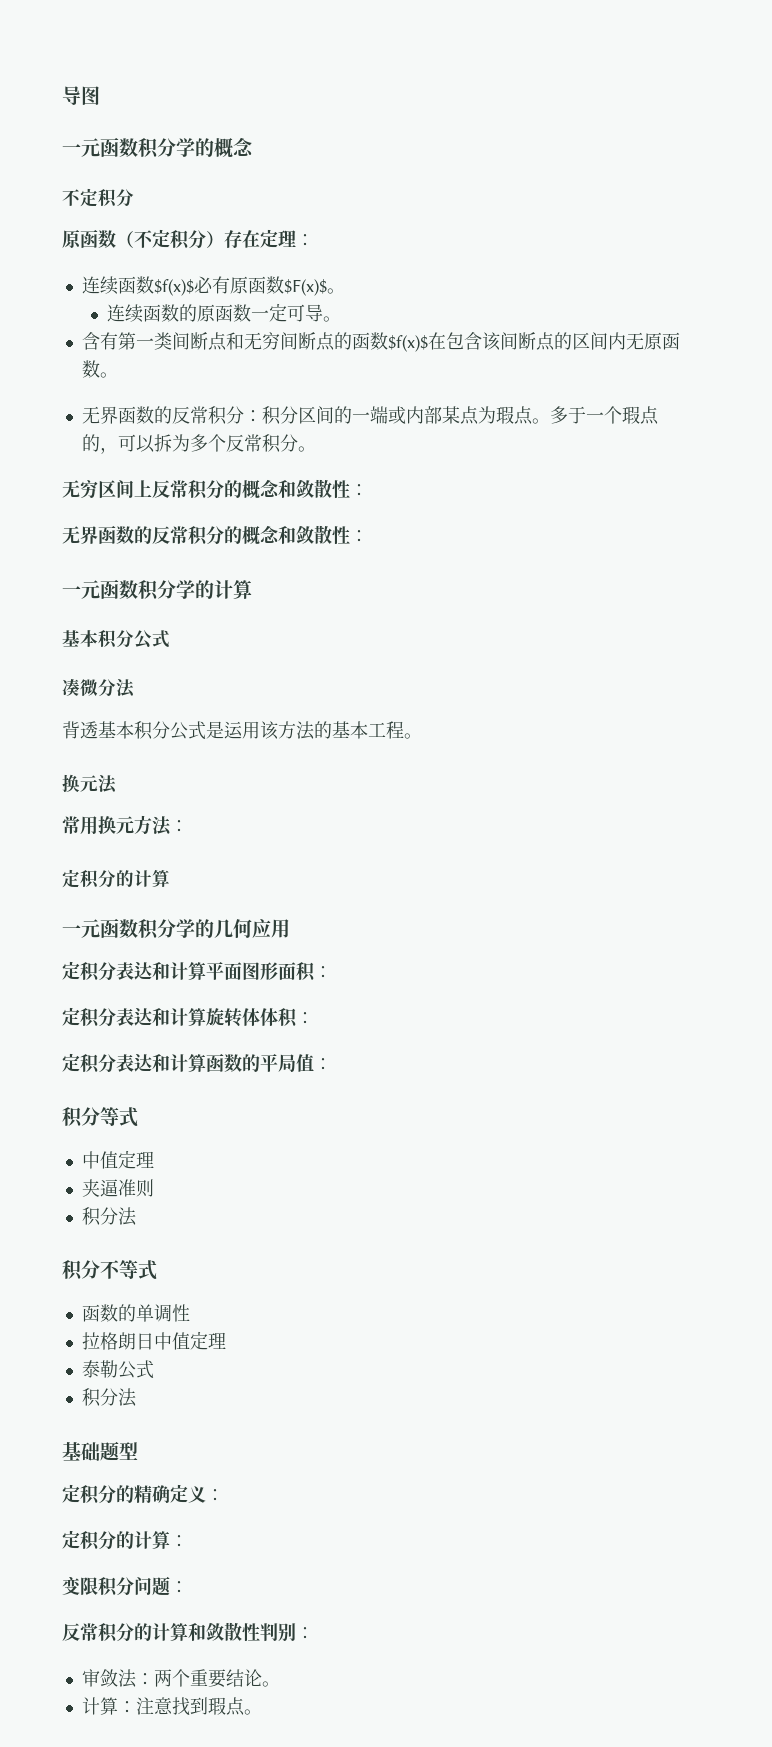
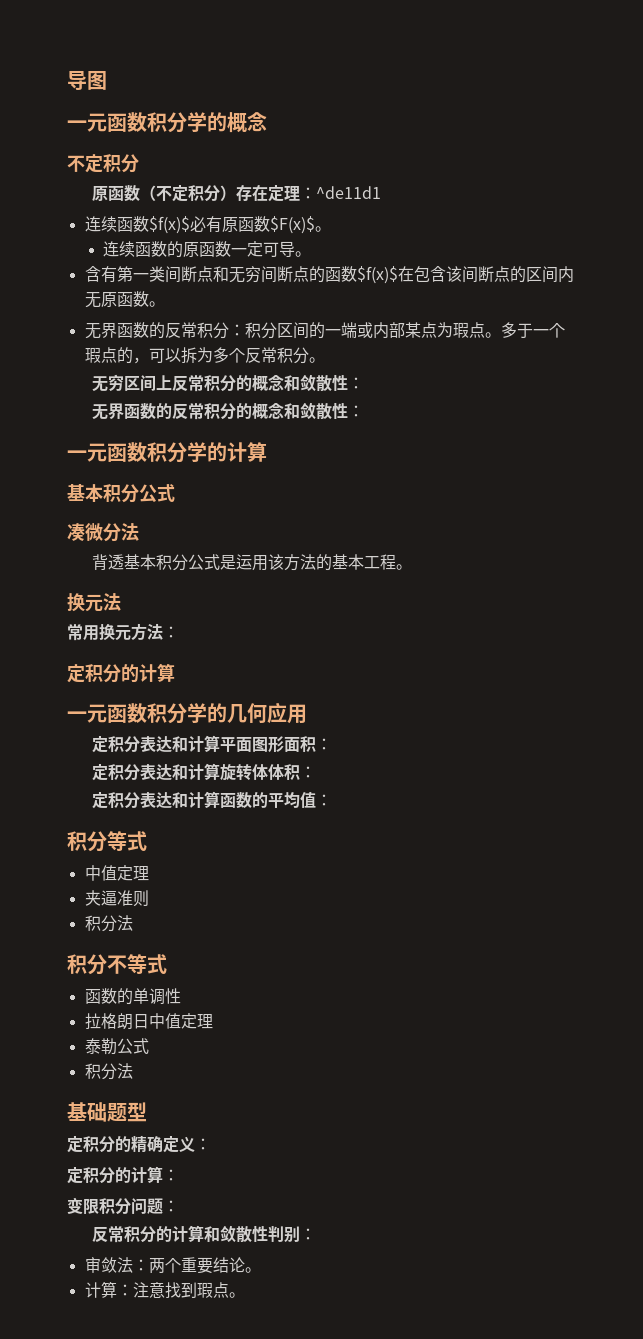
(314, 240) none -> [315,186,381,199] ^de11d1
[278,1054,296,1072] 局 -> [283,792,300,808] 均

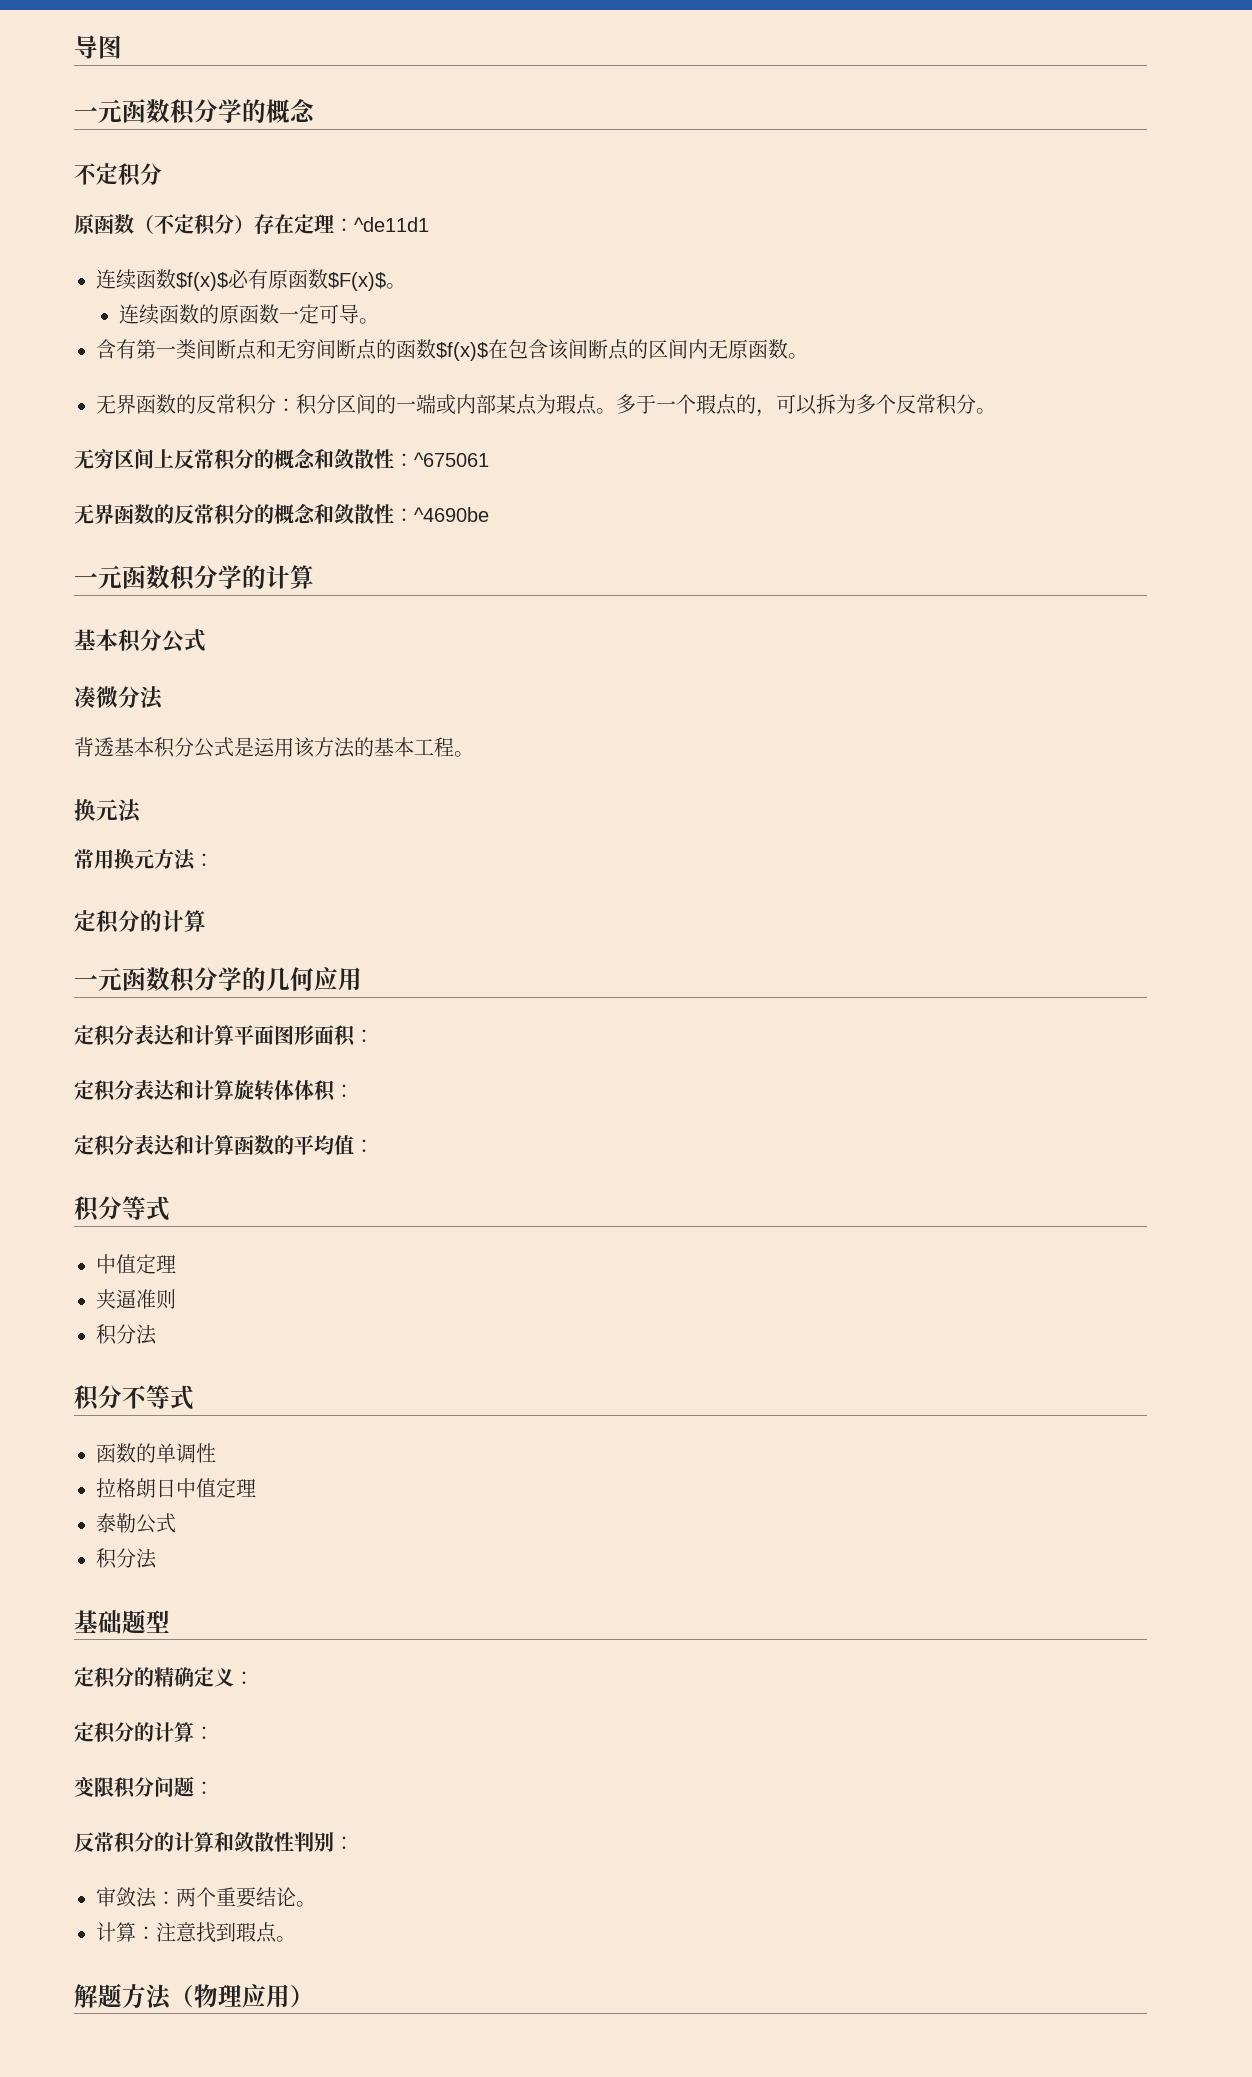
(364, 383) none -> [414,452,489,467] ^675061
(364, 411) none -> [414,507,489,522] ^4690be
(245, 1295) none -> [74,1983,314,2010] // 解题方法（物理应用）

